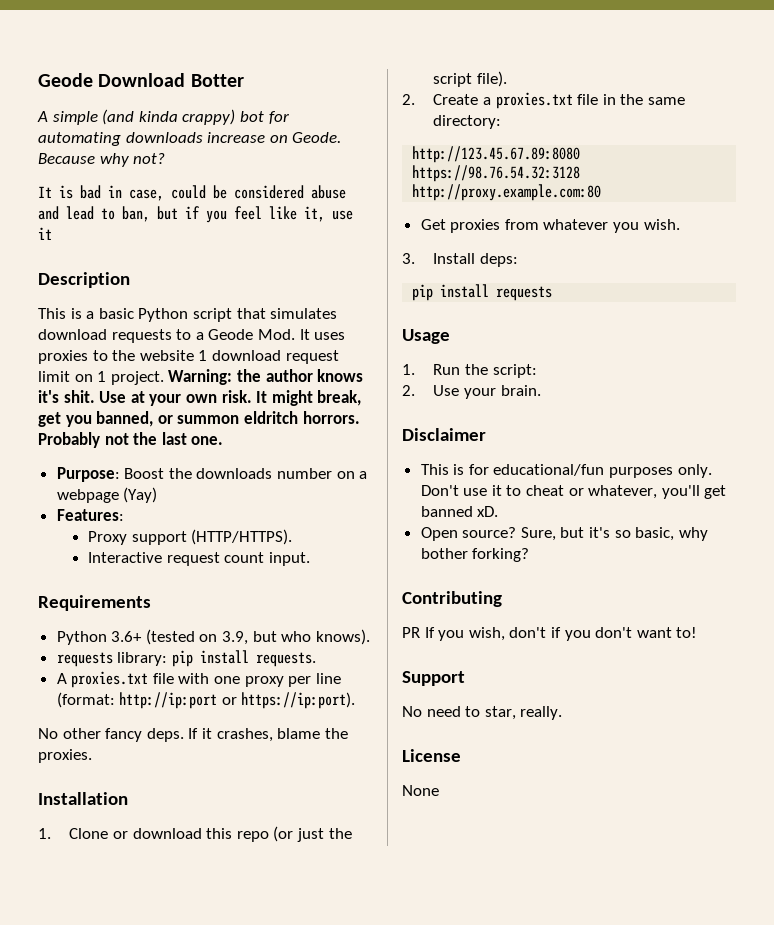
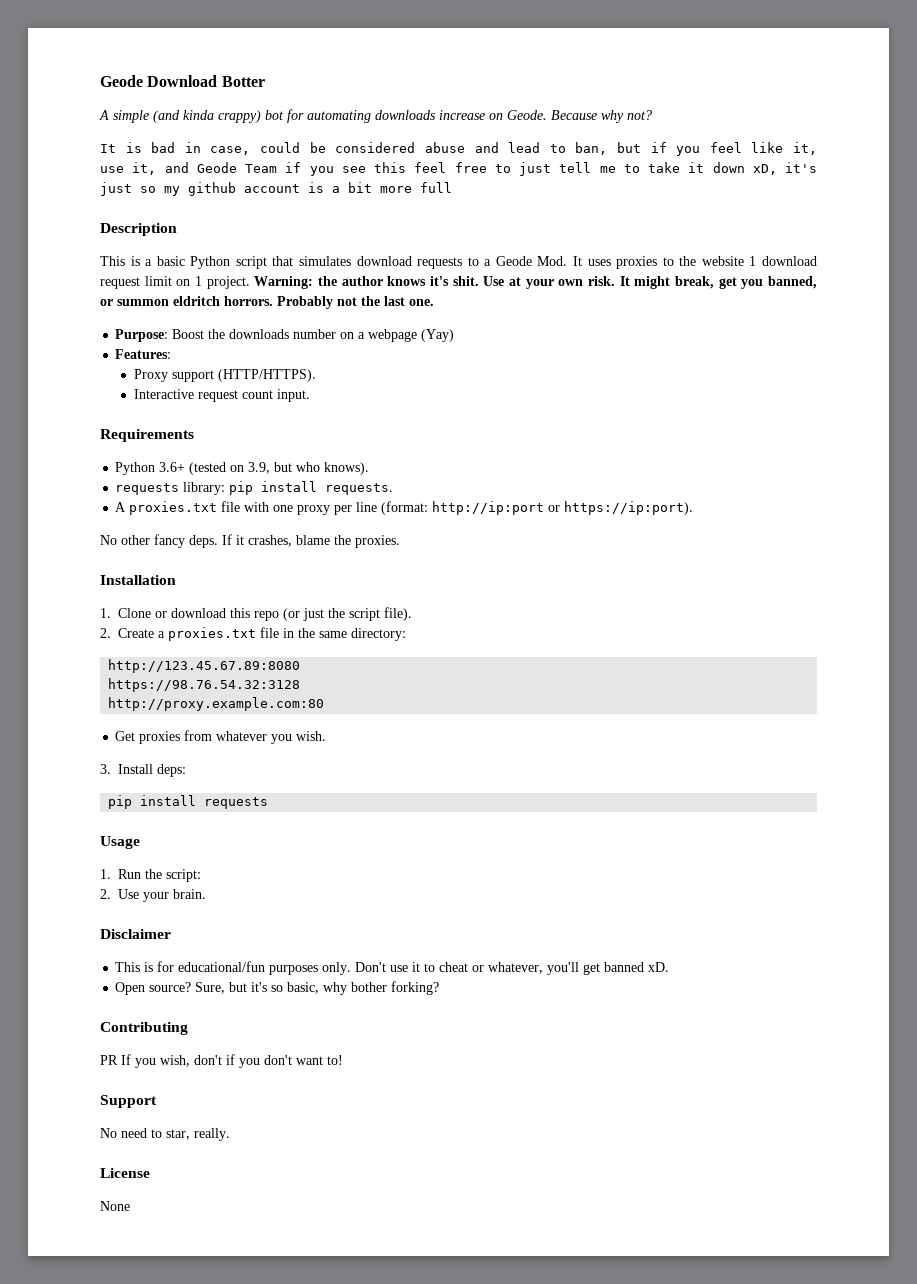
[38,227,52,240] it -> [132,162,817,176] [100,182,452,196] it, and Geode Team if you see this feel free to just tell me to take it down xD, it's just so my github account is a bit more full

